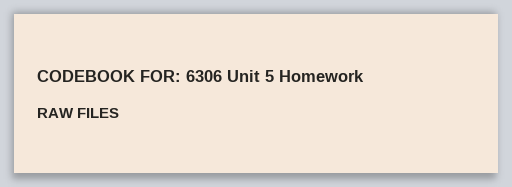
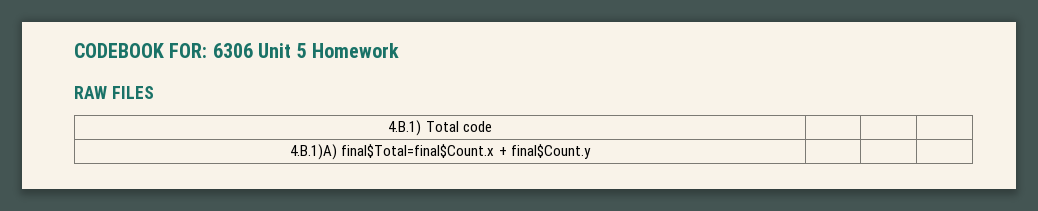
(120, 113) none -> [388,120,492,136] [290,144,591,160] // 4.B.1) Total code | | | // 4.B.1)A) final$Total=final$Count.x + final$Count.y | | |

